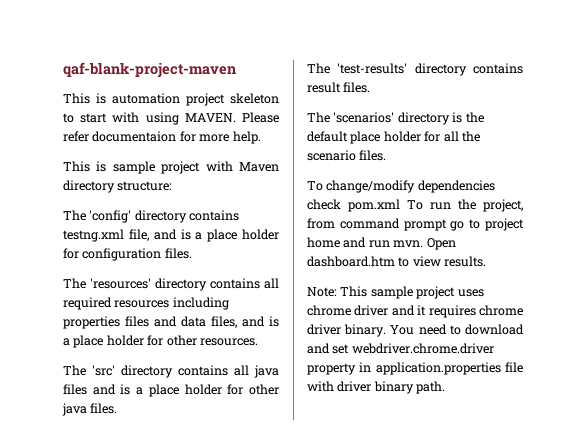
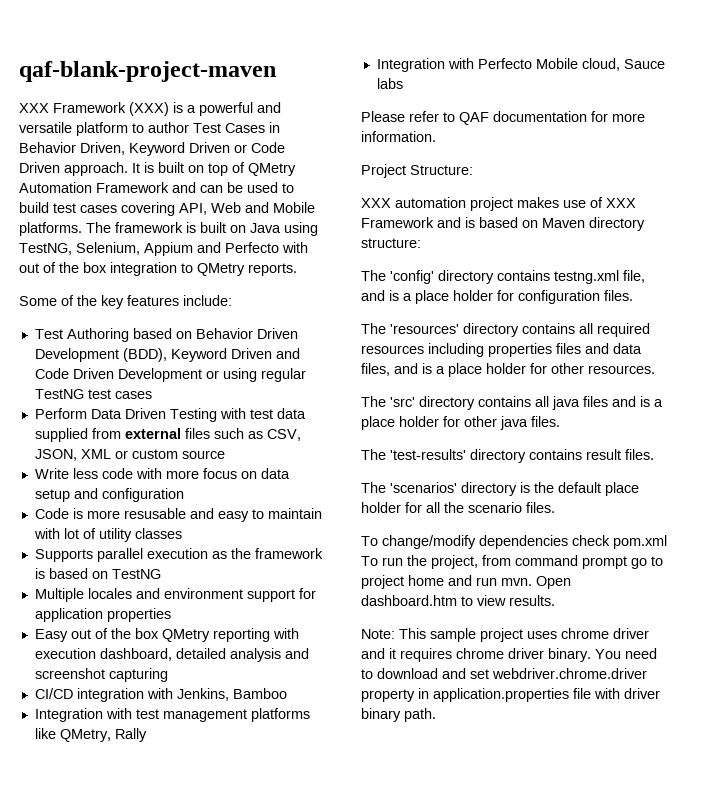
[63,93,279,106] [63,112,279,125] [63,131,261,144] [63,161,233,174] This is automation project skeleton to start with using MAVEN. Please refer documentaion for more help. // This is sample project with -> [19,102,281,116] [19,122,280,136] [19,142,285,156] [19,162,296,176] [19,182,294,193] [19,202,315,216] [19,222,318,236] [19,242,308,256] [19,262,297,276] [19,295,232,309] [34,328,298,342] [34,348,300,362] [34,368,306,382] [34,389,152,399] [34,408,306,422] [34,428,301,442] [34,449,225,461] [34,468,290,479] [34,488,184,502] [34,508,322,522] [33,528,182,542] [34,548,323,562] [34,568,161,579] [34,588,316,602] [34,608,171,622] [34,628,299,642] [34,648,309,662] [34,668,168,682] [34,688,287,702] [34,708,310,722] [34,728,147,742] [376,58,665,72] [376,78,403,89] [361,111,645,125] [361,131,436,142] [361,164,473,178] [361,197,636,211] [361,217,538,228] XXX Framework (XXX) is a powerful and versatile platform to author Test Cases in Behavior Driven, Keyword Driven or Code Driven approach. It is built on top of QMetry Automation Framework and can be used to build test cases covering API, Web and Mobile platforms. The framework is built on Java using TestNG, Selenium, Appium and Perfecto with out of the box integration to QMetry reports. // Some of the key features include: // Test Authoring based on Behavior Driven Development (BDD), Keyword Driven and Code Driven Development or using regular TestNG test cases // Perform Data Driven Testing with test data supplied from external files such as CSV, JSON, XML or custom source // Write less code with more focus on data setup and configuration // Code is more resusable and easy to maintain with lot of utility classes // Supports parallel execution as the framework is based on TestNG // Multiple locales and environment support for application properties // Easy out of the box QMetry reporting with execution dashboard, detailed analysis and screenshot capturing // CI/CD integration with Jenkins, Bamboo // Integration with test management platforms like QMetry, Rally // Integration with Perfecto Mobile cloud, Sauce labs // Please refer to QAF documentation for more information. // Project Structure: // XXX automation project makes use of XXX Framework and is based on

